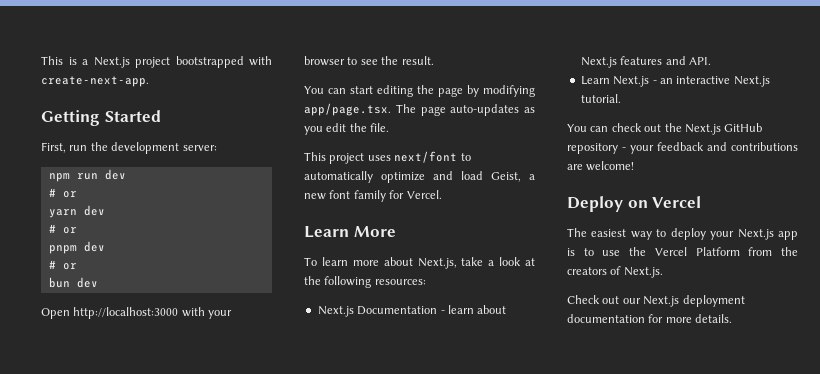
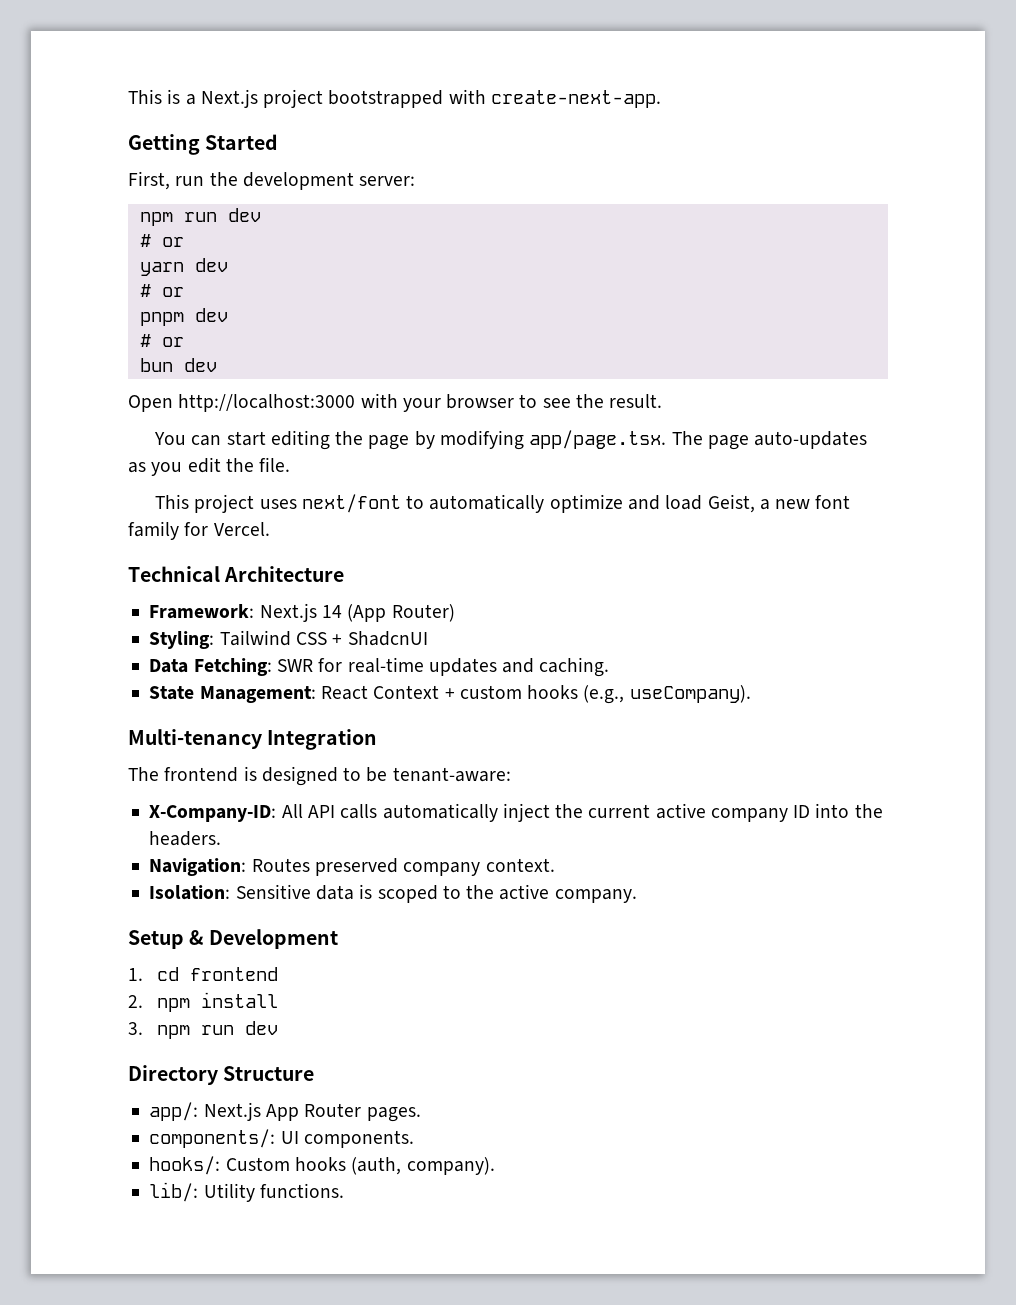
[304,226,396,238] [304,257,535,269] [304,276,426,288] [317,305,507,317] [580,56,711,68] [580,76,770,87] [580,94,621,103] [567,123,763,135] [567,142,798,154] [567,161,635,171] [567,196,702,212] [567,228,798,240] [567,247,798,256] [567,266,663,278] [567,295,745,307] [567,314,733,323] Learn More // To learn more about Next.js, take a look at the following resources: // Next.js Documentation - learn about Next.js features and API. // Learn Next.js - an interactive Next.js tutorial. // You can check out the Next.js GitHub repository - your feedback and contributions are welcome! // Deploy on Vercel // The easiest way to deploy your Next.js app is to use the Vercel Platform from the creators of Next.js. // Check out our Next.js deployment documentation for more details. -> [128,566,345,582] [149,603,455,622] [149,630,428,649] [149,657,610,677] [149,685,751,704] [128,729,378,750] [128,766,511,786] [149,803,883,822] [149,831,222,846] [149,858,555,876] [149,884,637,903] [128,929,338,949] [128,967,278,981] [128,992,278,1012] [128,1021,278,1039] [128,1065,315,1085] [149,1102,421,1122] [149,1129,414,1148] [149,1156,495,1175] [149,1182,344,1202] Technical Architecture // Framework: Next.js 14 (App Router) // Styling: Tailwind CSS + ShadcnUI // Data Fetching: SWR for real-time updates and caching. // State Management: React Context + custom hooks (e.g., useCompany). // Multi-tenancy Integration // The frontend is designed to be tenant-aware: // X-Company-ID: All API calls automatically inject the current active company ID into the headers. // Navigation: Routes preserved company context. // Isolation: Sensitive data is scoped to the active company. // Setup & Development // 1. cd frontend // 2. npm install // 3. npm run dev // Directory Structure // app/: Next.js App Router pages. // components/: UI components. // hooks/: Custom hooks (auth, company). // lib/: Utility functions.

